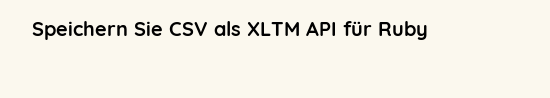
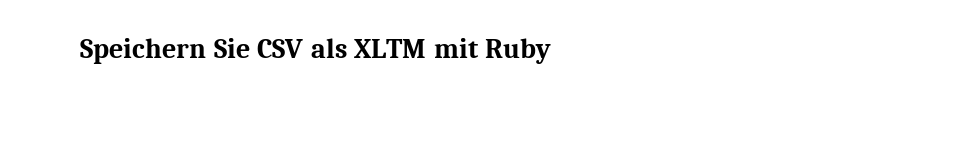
[306,21,372,36] API für -> [433,38,479,58] mit

